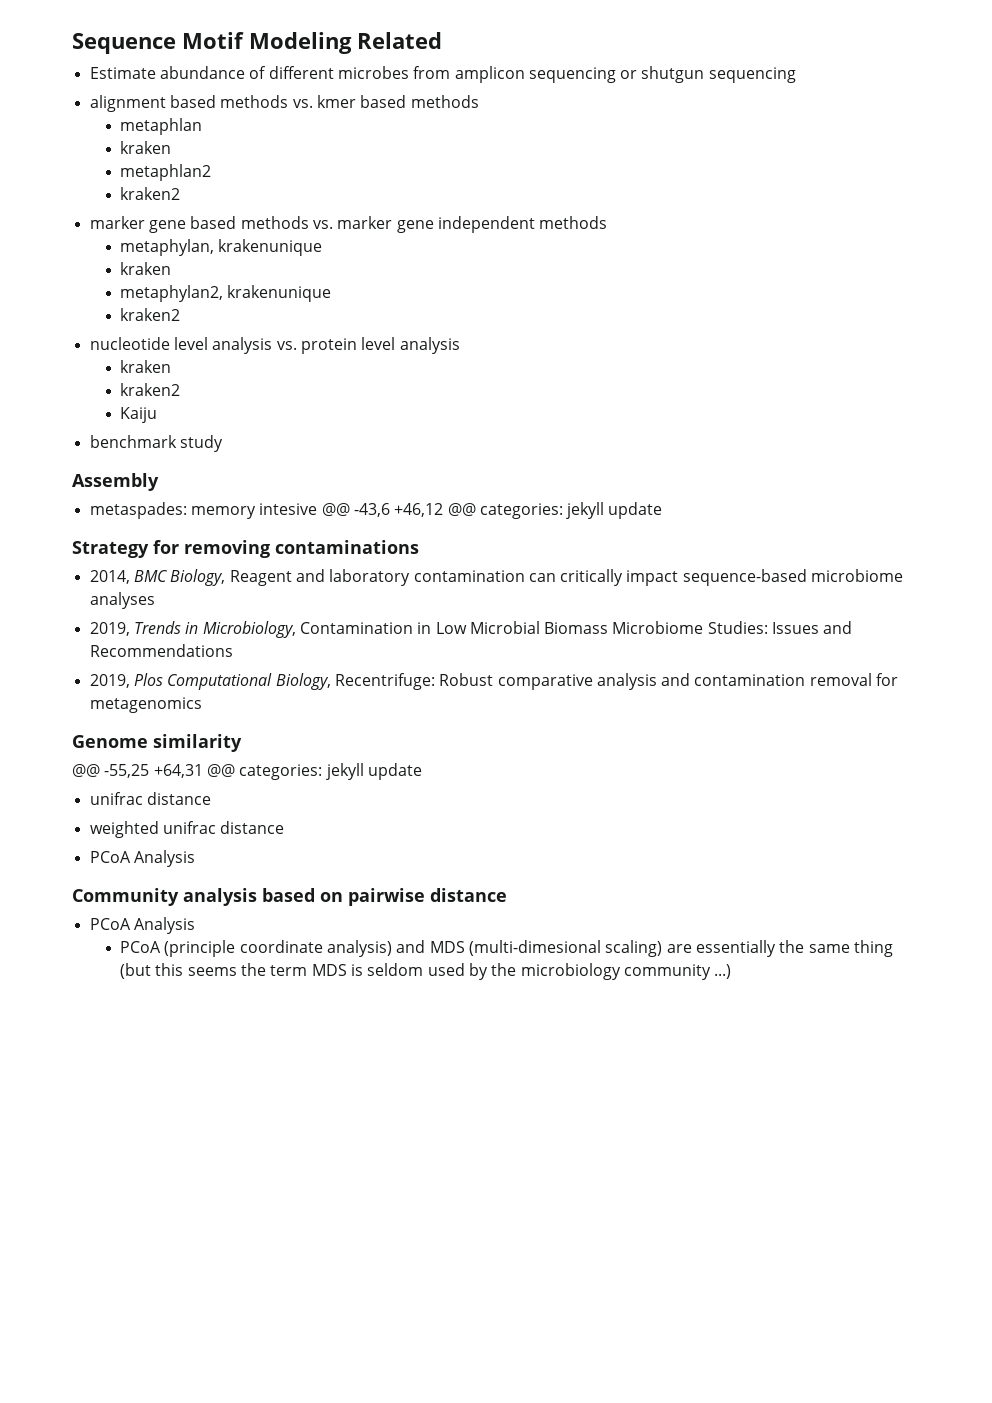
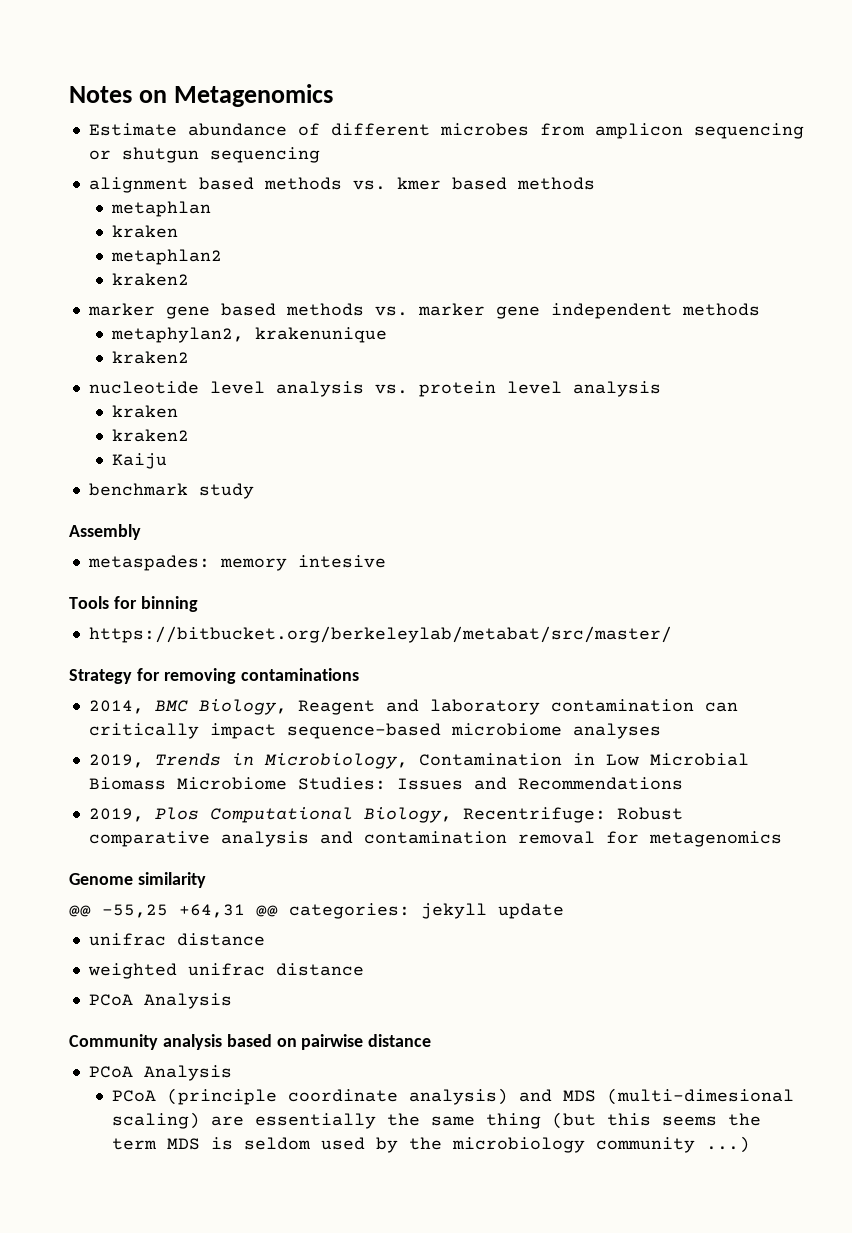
[72,32,442,54] Sequence Motif Modeling Related -> [69,84,333,107] Notes on Metagenomics
[120,239,323,256] [120,262,172,275] // metaphylan, krakenunique // kraken -> (760, 309) none
[321,502,663,519] @@ -43,6 +46,12 @@ categories: jekyll update -> [69,596,198,612] [88,626,672,643] // Tools for binning // https://bitbucket.org/berkeleylab/metabat/src/master/

